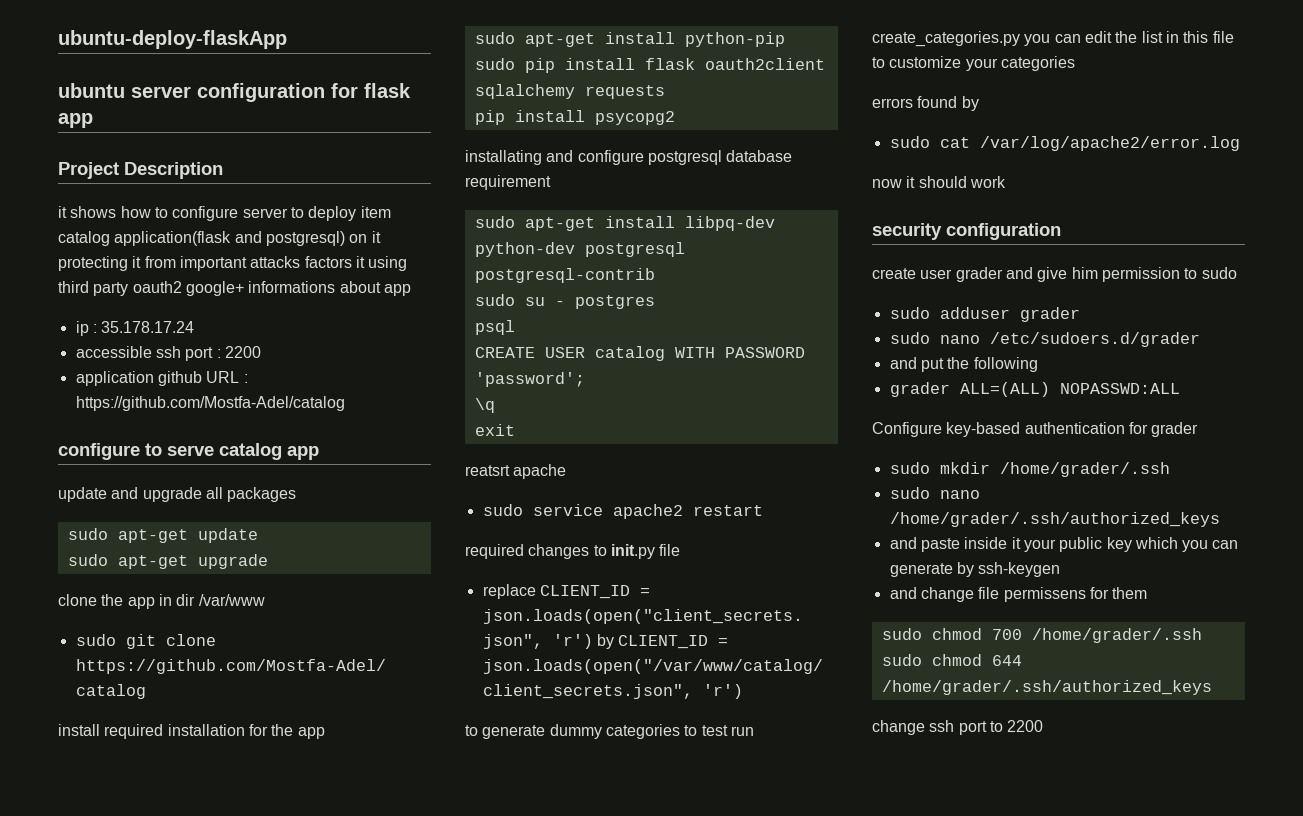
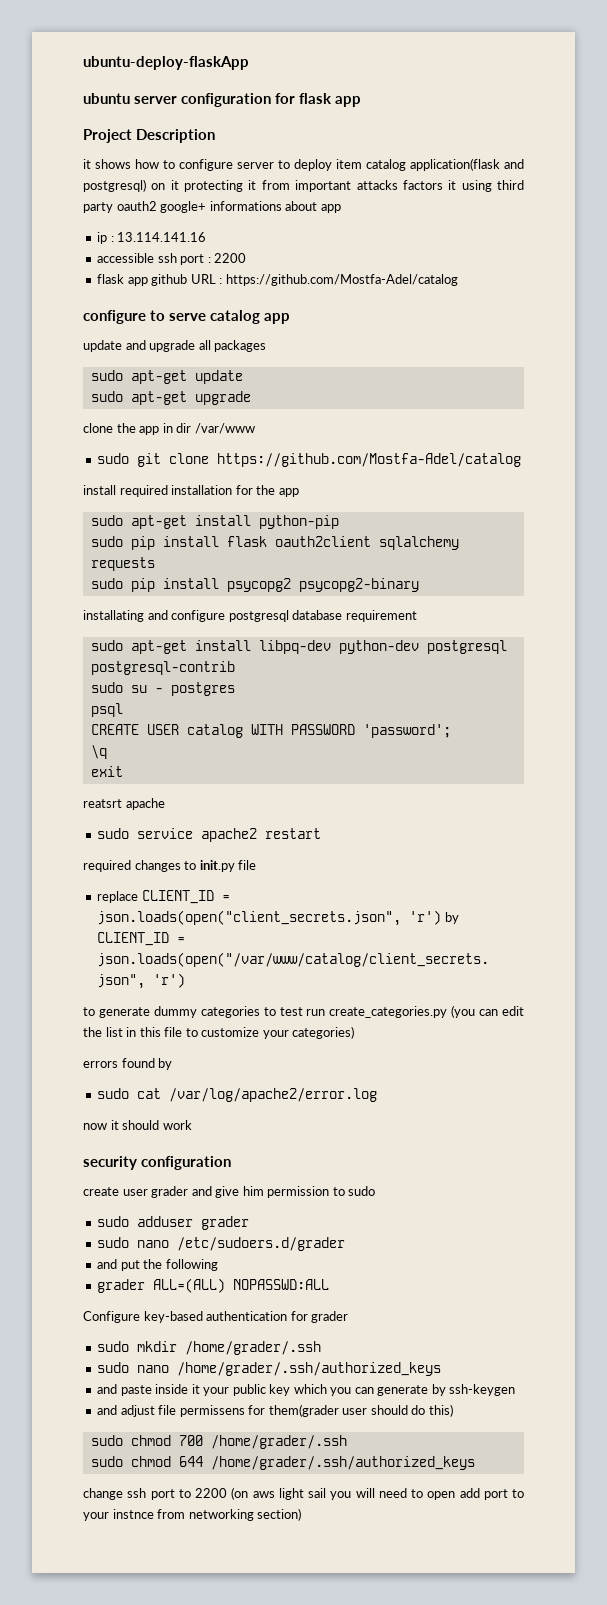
[101,321,195,333] 35.178.17.24 -> [117,232,207,242] 13.114.141.16
[75,371,154,386] application -> [97,274,148,286] flask app
(665, 92) none -> [90,578,123,589] sudo
(675, 118) none -> [298,578,419,592] psycopg2-binary
[1024,34,1051,46] you -> [451,1005,476,1018] (you
[1000,56,1075,71] categories -> [292,1026,355,1039] categories)
[920,587,974,602] change -> [120,1405,155,1417] adjust
[1112,587,1148,599] them -> [268,1404,453,1417] them(grader user should do this)
(1044, 726) none -> [231,1487,524,1500] [83,1508,302,1521] (on aws light sail you will need to open add port to your instnce from networking section)

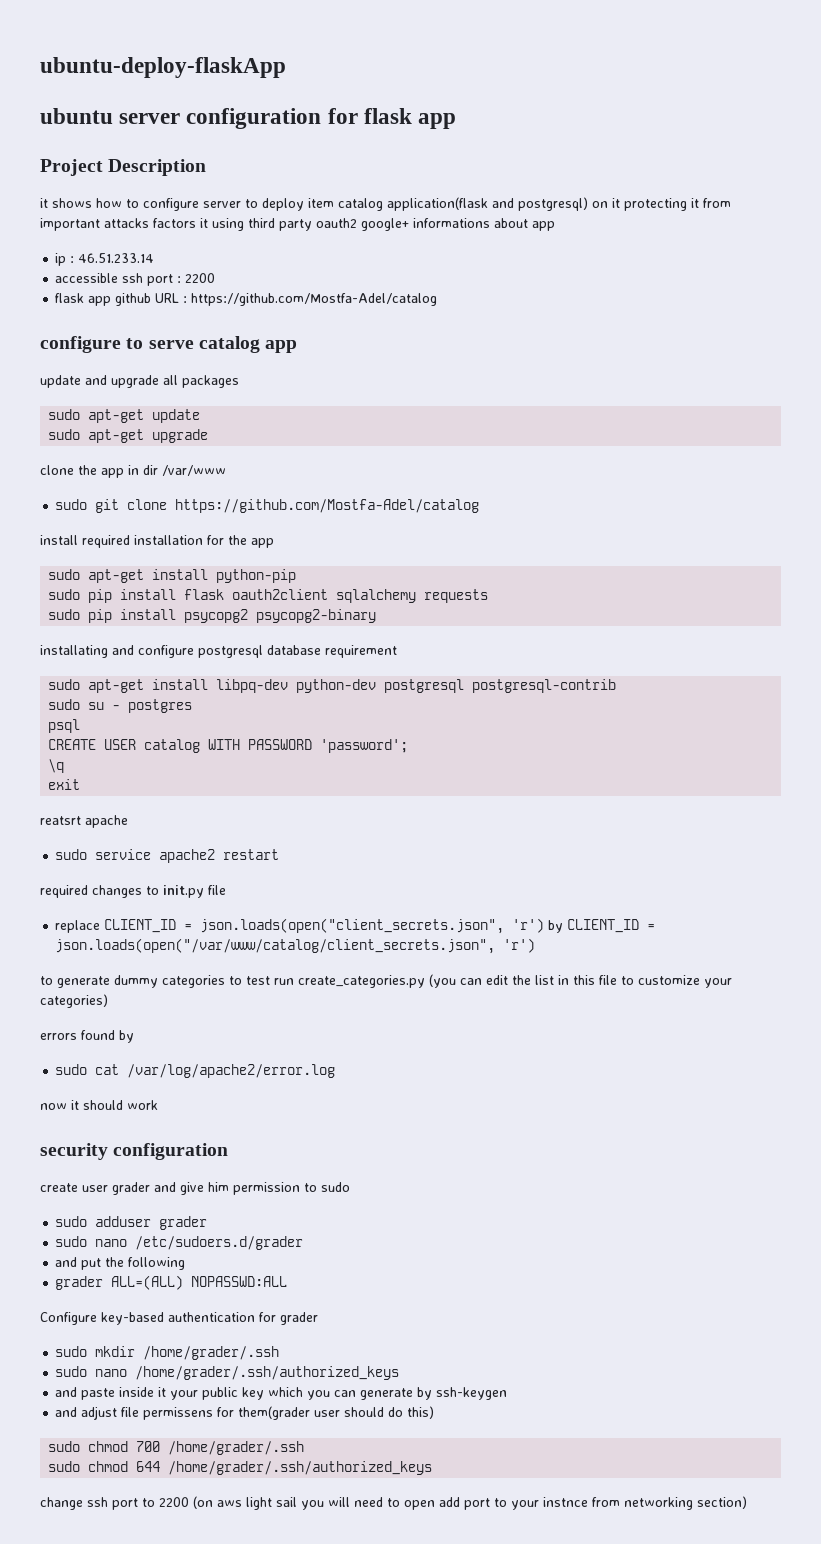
[117,232,207,242] 13.114.141.16 -> [78,253,155,263] 46.51.233.14

